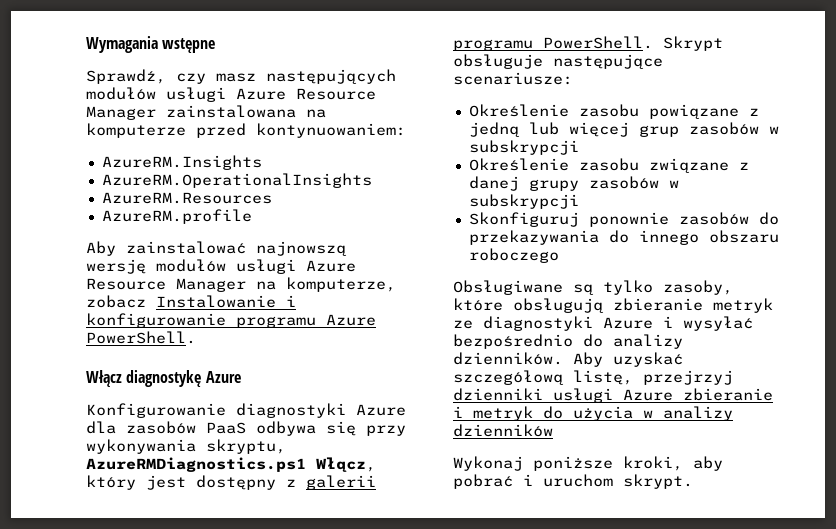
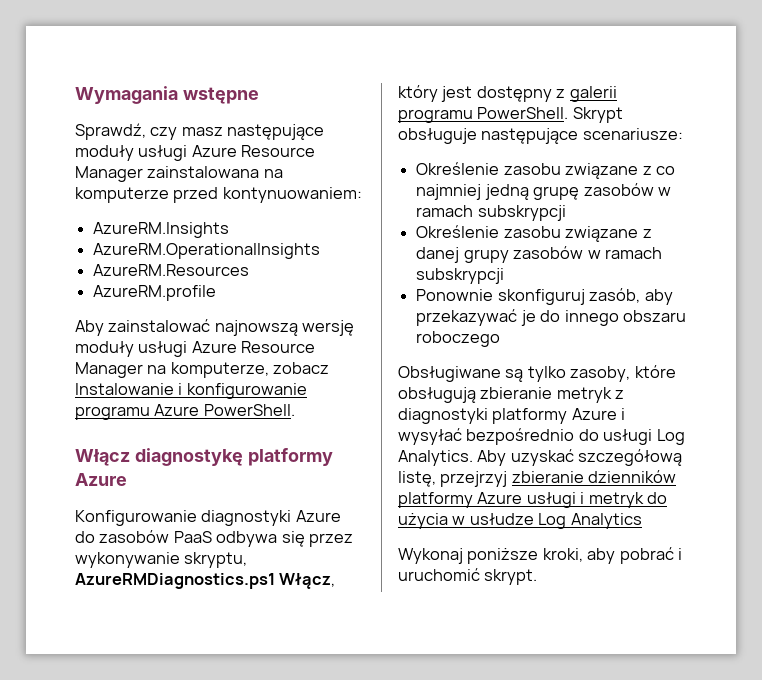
[266,69,396,84] [86,87,156,100] następujących modułów -> [227,124,325,140] [75,145,134,161] następujące moduły
[156,259,226,272] modułów -> [75,341,134,357] moduły
(202, 378) none -> [247,448,333,466] platformy
[86,421,116,434] dla -> [75,531,95,543] do
[366,425,406,436] [86,439,196,454] przy wykonywania -> [309,533,354,547] [75,552,180,568] przez wykonywanie
[648,104,759,119] [468,122,779,137] powiązane z jedną lub więcej grup zasobów w -> [565,163,675,179] [416,183,671,200] [416,205,474,217] związane z co najmniej jedną grupę zasobów w ramach
[468,194,579,209] [468,212,779,227] [468,230,599,245] subskrypcji // Skonfiguruj ponownie zasobów do przekazywania -> [604,247,662,259] [416,268,505,284] [416,288,673,305] [416,309,536,326] ramach subskrypcji // Ponownie skonfiguruj zasób, aby przekazywać je
[453,316,593,331] ze diagnostyki -> [615,390,625,399] [398,408,568,424] z diagnostyki platformy
[613,334,683,349] [453,352,563,365] analizy dzienników. -> [603,429,685,445] [398,450,473,466] usługi Log Analytics.
[453,388,773,403] dzienniki usługi Azure zbieranie -> [511,470,677,483] [398,492,576,508] zbieranie dzienników platformy Azure usługi
[663,406,733,421] [453,424,553,437] analizy dzienników -> [469,513,642,529] usłudze Log Analytics
[543,474,613,487] uruchom -> [398,568,480,581] uruchomić

